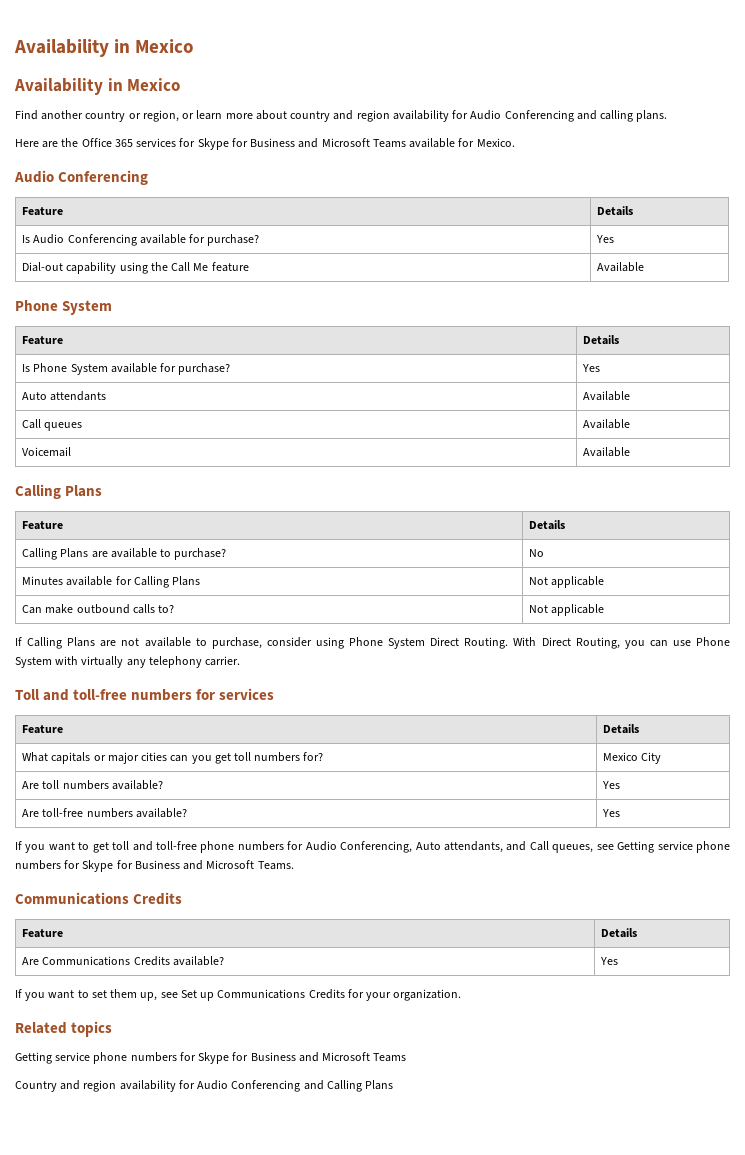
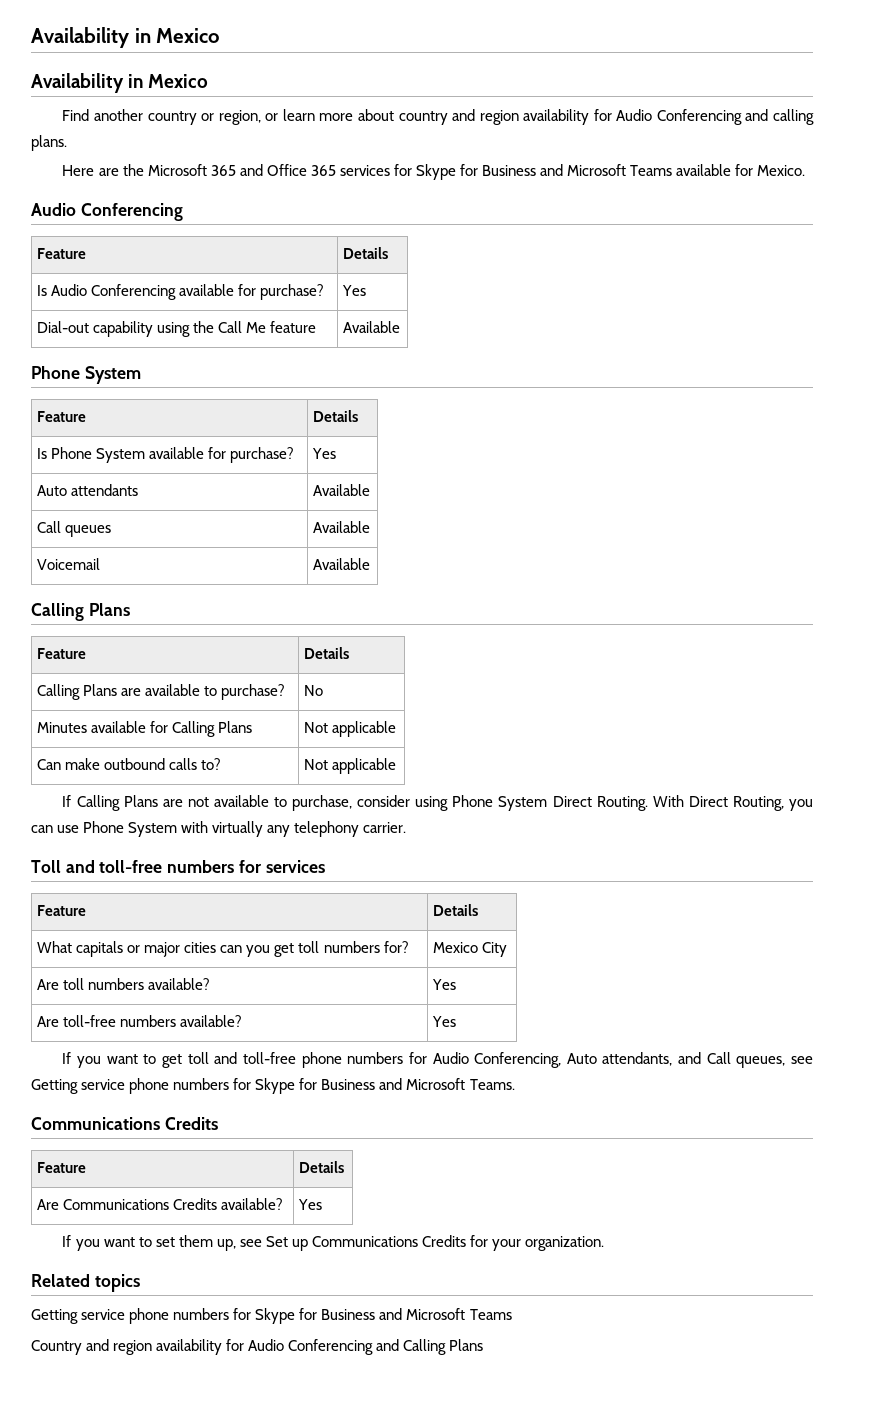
(79, 142) none -> [147,164,263,176] Microsoft 365 and

